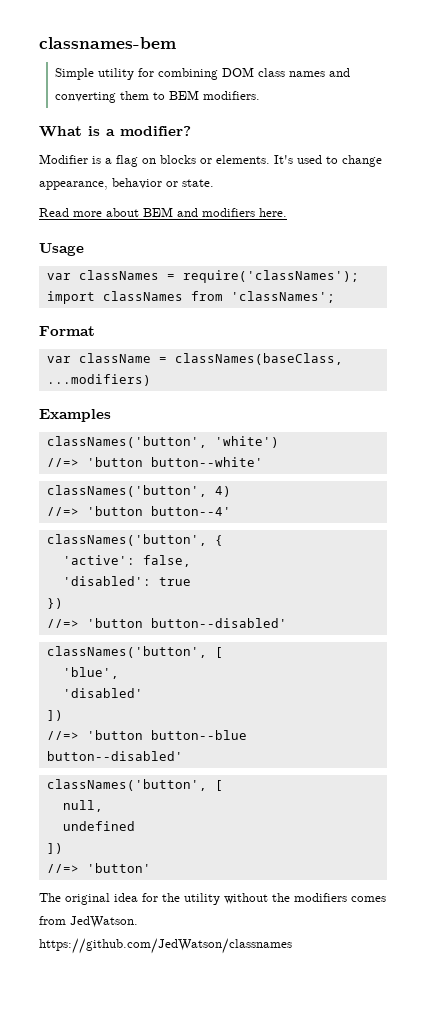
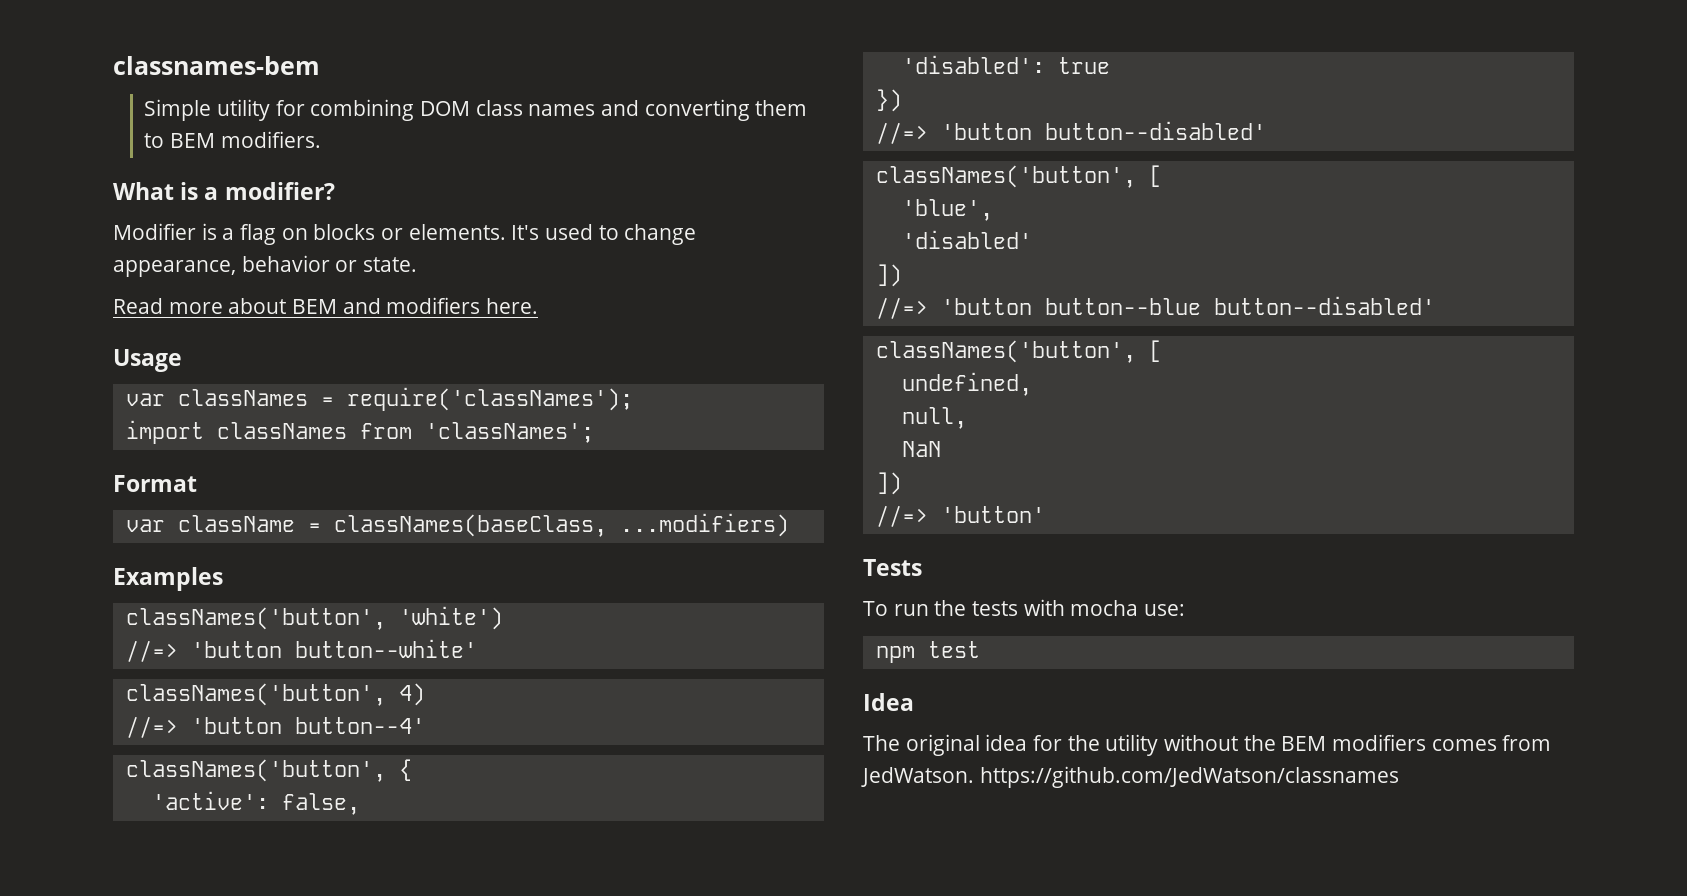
(223, 785) none -> [901,372,1032,396] // undefined,
[62,821,135,831] undefined -> [901,441,941,457] NaN
(151, 868) none -> [863,559,922,576] [863,599,1186,616] [875,641,980,663] [863,693,914,711] // Tests // To run the tests with mocha use: // npm test // Idea
(290, 897) none -> [1281,736,1327,751] BEM

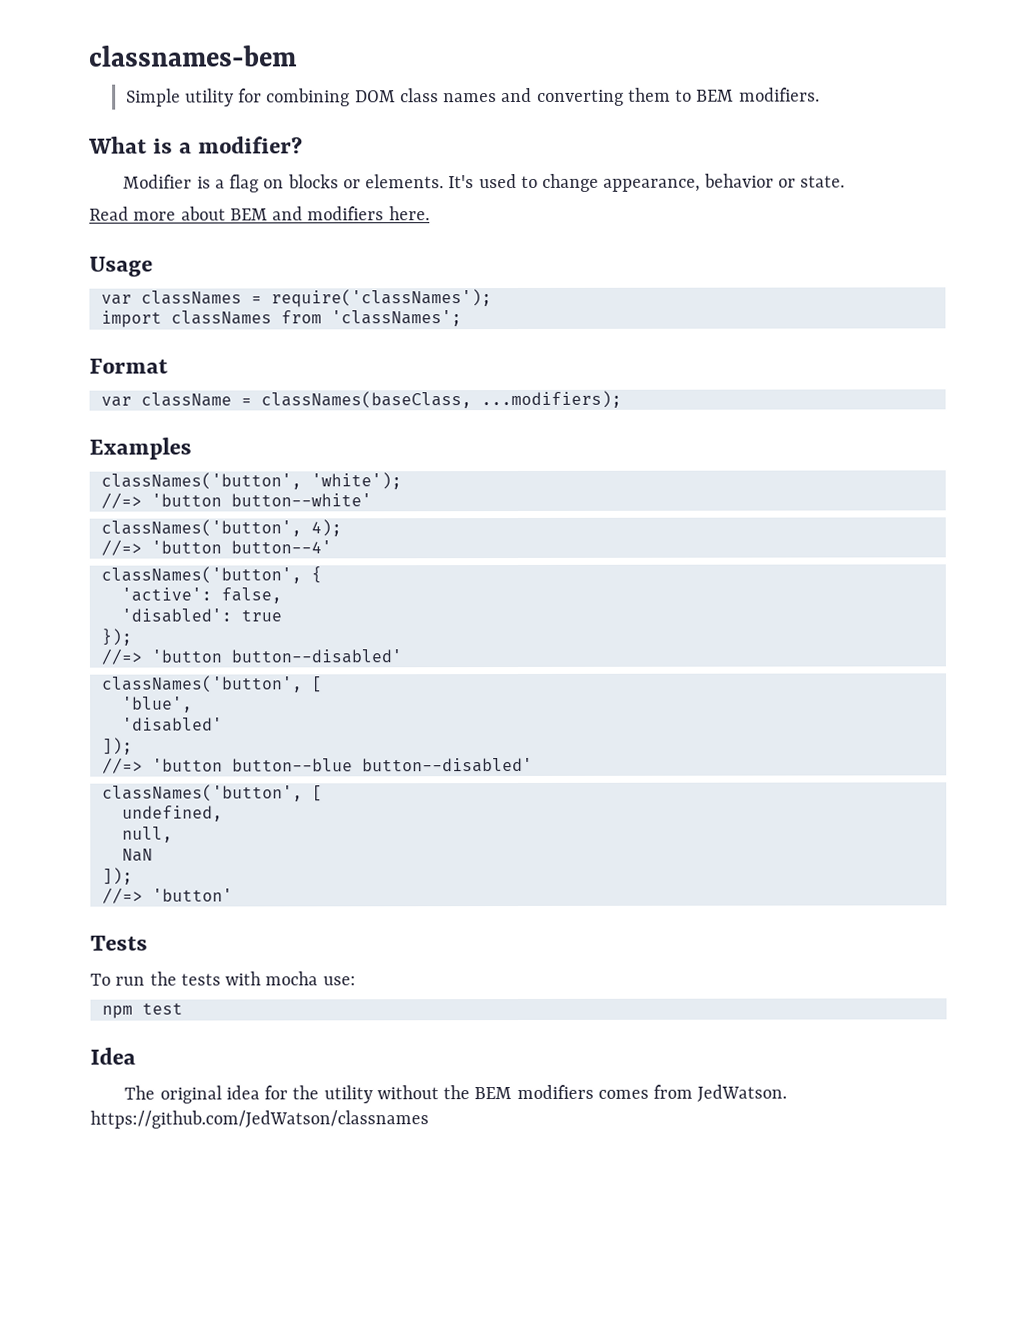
[619,513,789,537] ...modifiers) -> [480,390,622,409] ...modifiers);
[398,606,503,630] 'white') -> [310,472,402,490] 'white');
[398,683,425,706] 4) -> [310,519,342,537] 4);
[875,89,902,112] }) -> [100,628,132,646] });
[875,264,902,287] ]) -> [101,737,133,755] ]);
[875,472,902,495] ]) -> [101,867,133,885] ]);

